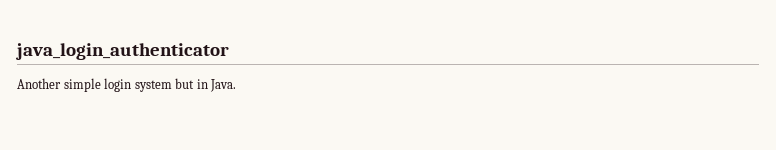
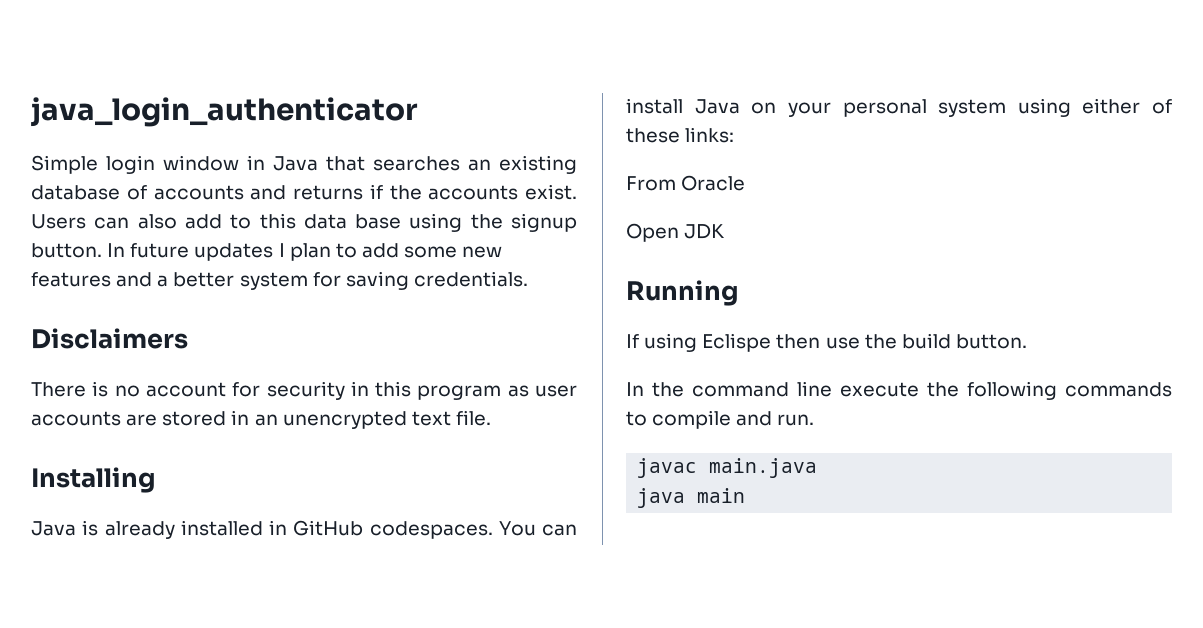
[17,78,237,92] Another simple login system but in Java. -> [31,155,577,174] [31,184,577,200] [31,213,577,232] [31,243,503,261] [31,271,528,290] [31,328,188,349] [31,381,578,400] [31,410,491,429] [31,467,156,493] [31,520,577,539] [626,98,1172,117] [626,127,735,143] [626,175,746,191] [626,223,726,242] [626,280,739,306] [626,333,1027,352] [626,381,1172,400] [626,410,815,429] [637,458,818,478] [637,488,746,508] Simple login window in Java that searches an existing database of accounts and returns if the accounts exist. Users can also add to this data base using the signup button. In future updates I plan to add some new features and a better system for saving credentials. // Disclaimers // There is no account for security in this program as user accounts are stored in an unencrypted text file. // Installing // Java is already installed in GitHub codespaces. You can install Java on your personal system using either of these links: // From Oracle // Open JDK // Running // If using Eclispe then use the build button. // In the command line execute the following commands to compile and run. // javac main.java // java main

